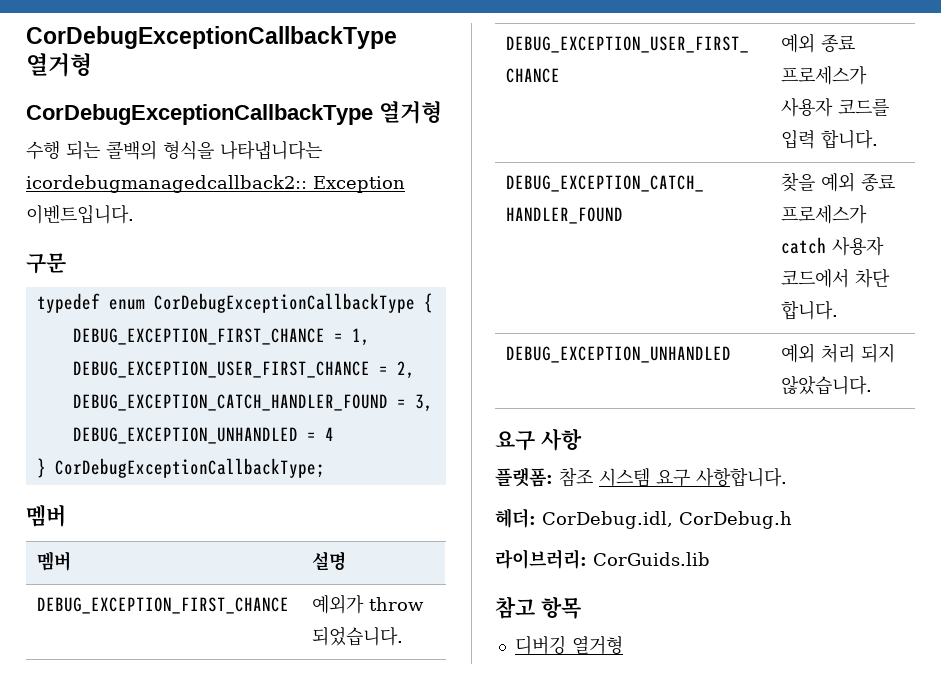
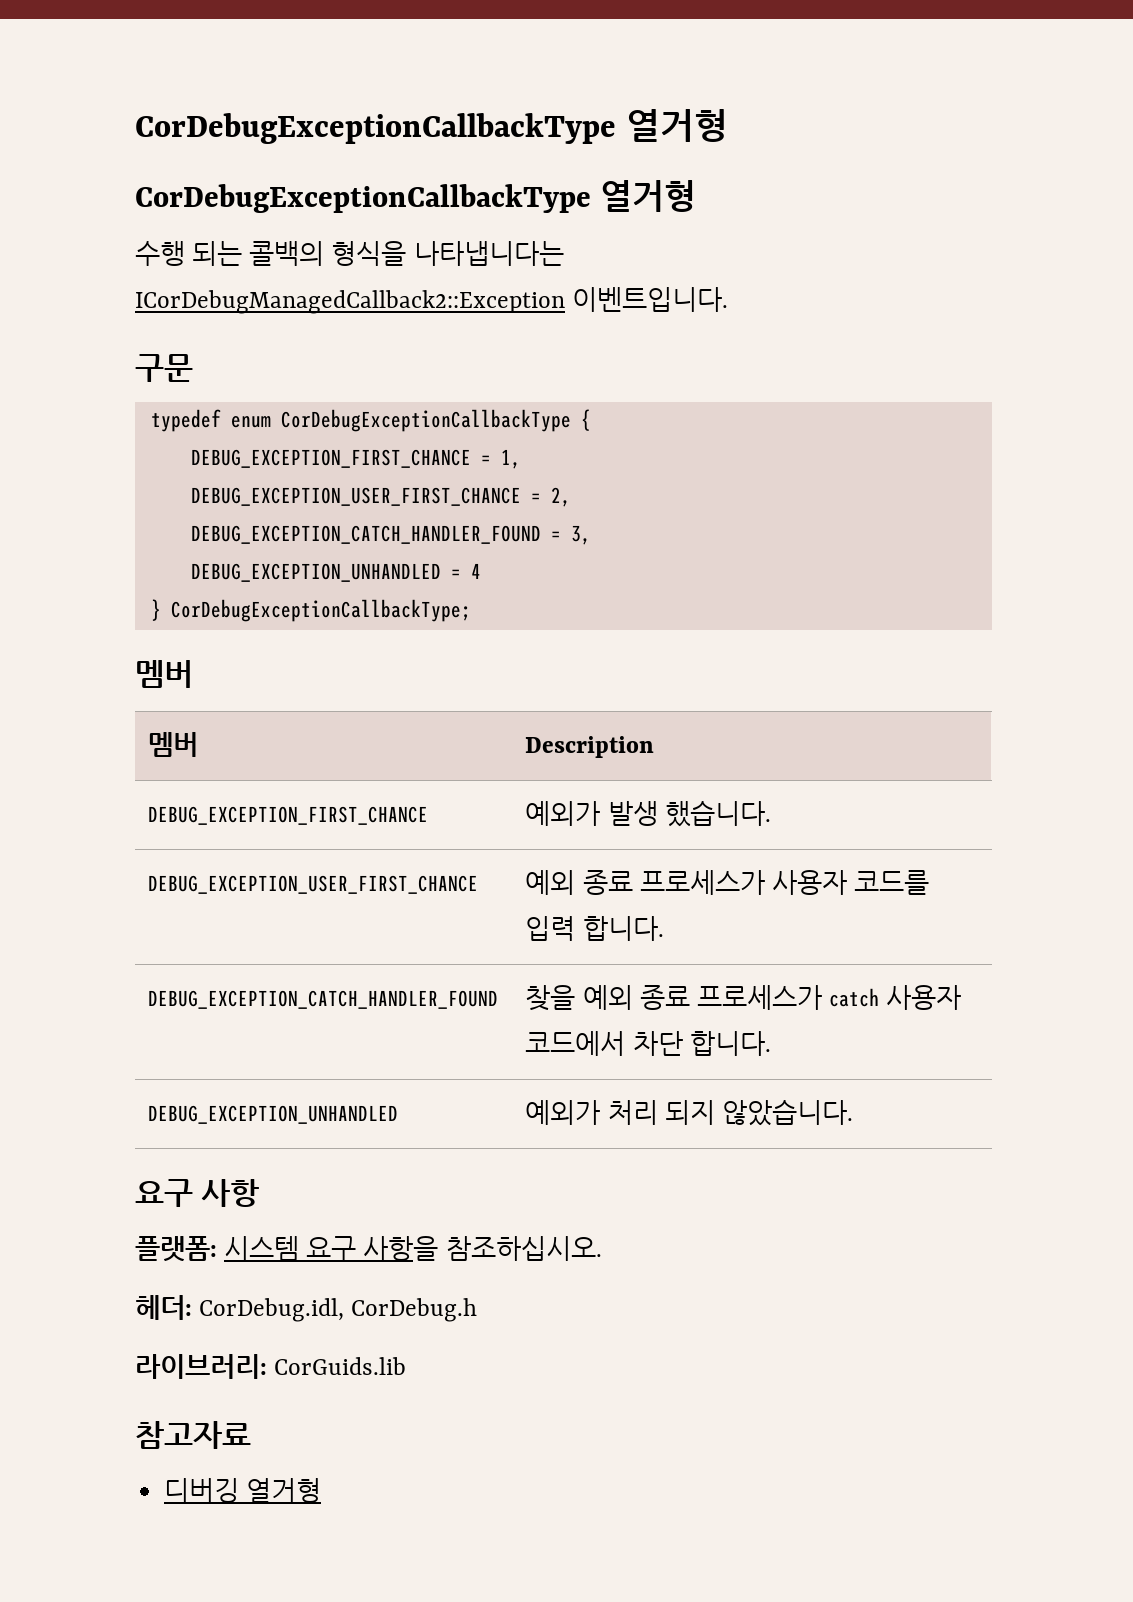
[26,175,405,193] icordebugmanagedcallback2:: Exception -> [135,290,565,314] ICorDebugManagedCallback2::Exception
[311,551,346,570] 설명 -> [525,736,655,758] Description
[368,597,424,611] [311,626,403,646] throw 되었습니다. -> [607,800,771,827] 발생 했습니다.
[780,343,815,363] 예외 -> [525,1100,601,1125] 예외가
[559,467,593,487] 참조 -> (217, 1249) none
[696,467,787,487] 사항합니다. -> [363,1236,602,1261] 사항을 참조하십시오.
[495,596,581,619] 참고 항목 -> [135,1421,251,1449] 참고자료

